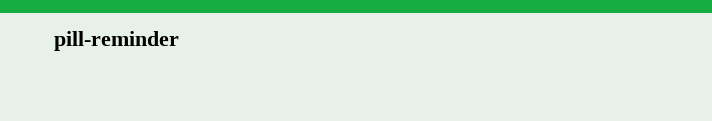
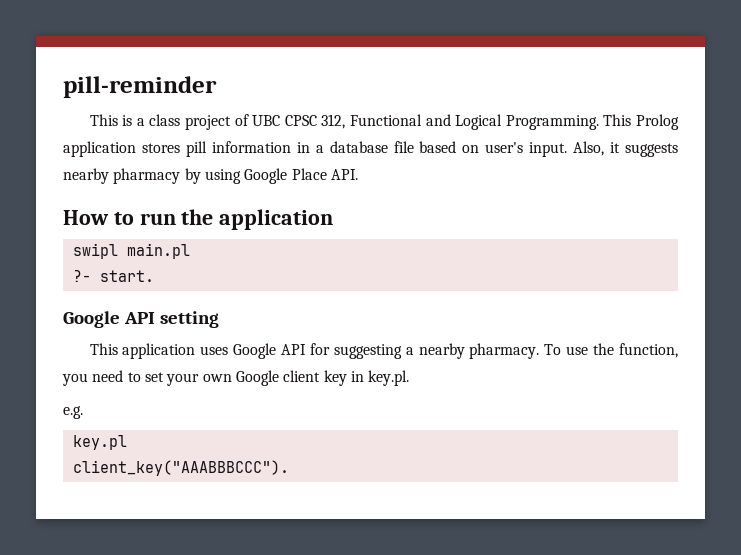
(179, 41) none -> [89,114,679,130] [63,141,679,157] [63,168,358,184] [63,209,334,230] [72,243,190,259] [72,270,154,282] [63,311,219,328] [89,343,678,359] [62,370,410,386] [63,406,83,419] [72,435,127,450] [72,460,289,476] // This is a class project of UBC CPSC 312, Functional and Logical Programming. This Prolog application stores pill information in a database file based on user's input. Also, it suggests nearby pharmacy by using Google Place API. // How to run the application // swipl main.pl // ?- start. // Google API setting // This application uses Google API for suggesting a nearby pharmacy. To use the function, you need to set your own Google client key in key.pl. // e.g. // key.pl // client_key("AAABBBCCC").

